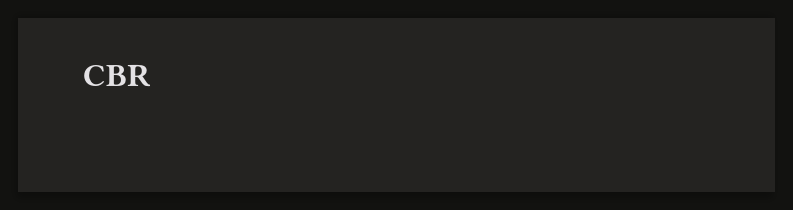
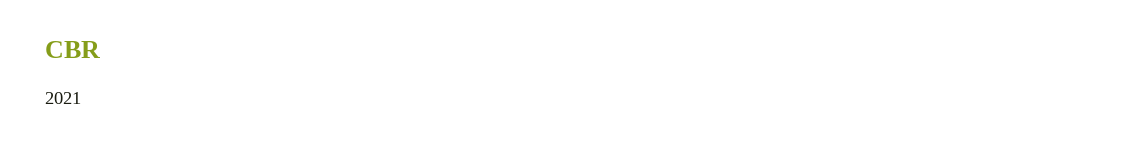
(151, 75) none -> [45,92,81,104] // 2021

